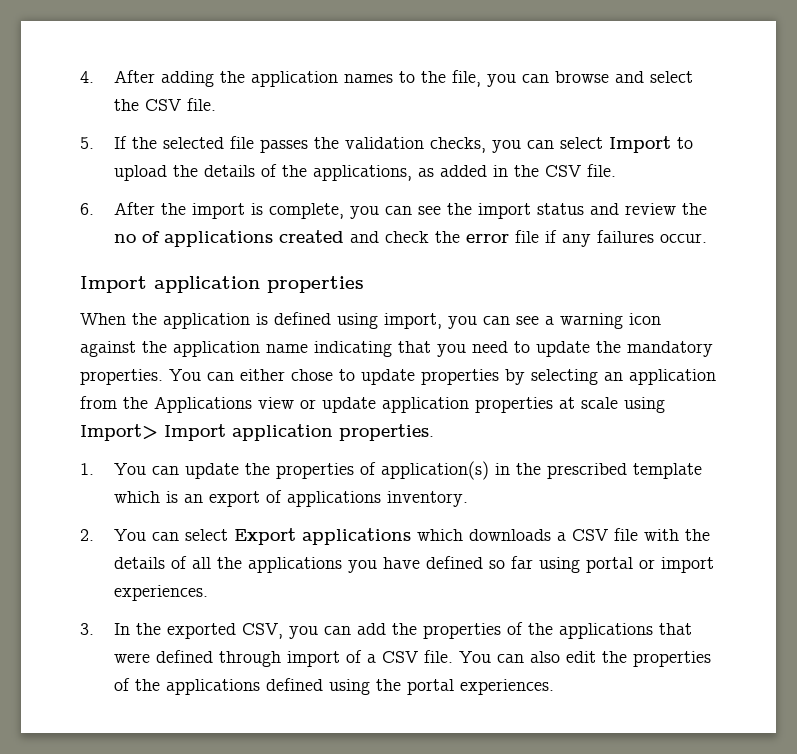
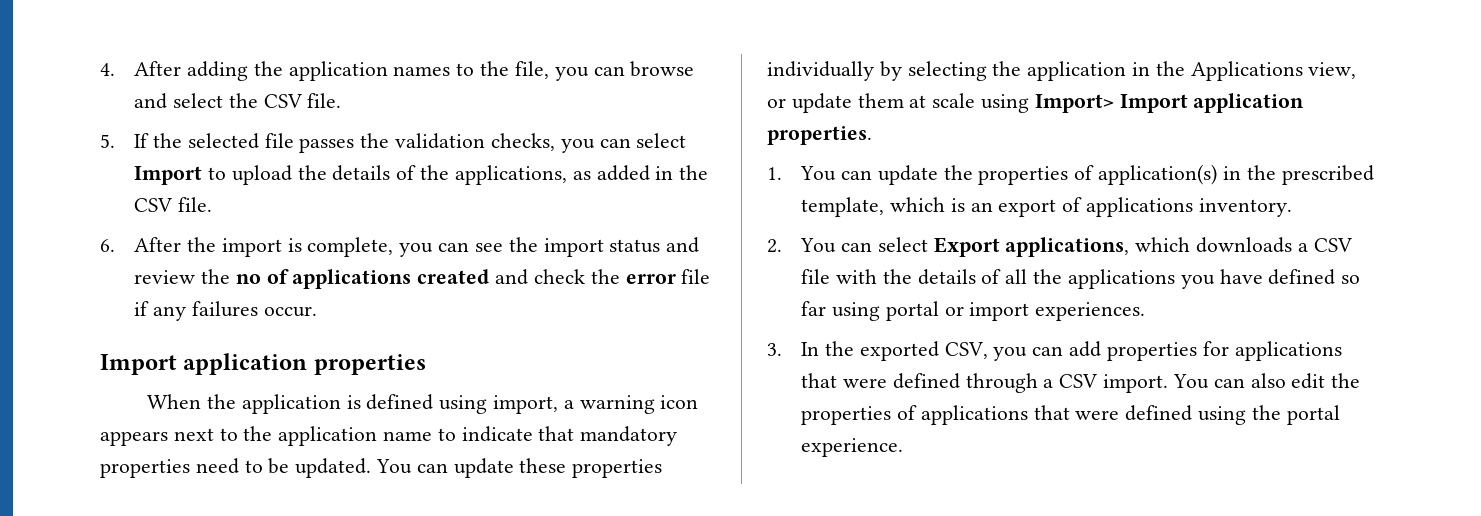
[448,313,661,329] [80,341,713,357] [80,369,716,385] [80,396,117,409] you can see a warning icon against the application name indicating that you need to update the mandatory properties. You can either chose to update properties by selecting an application from -> [563,395,699,414] [100,426,678,446] [100,458,663,478] [767,61,1151,81] a warning icon appears next to the application name to indicate that mandatory properties need to be updated. You can update these properties individually by selecting the application in
[258,397,294,409] view -> [1308,62,1357,79] view,
[382,397,553,413] application properties -> [857,93,904,108] them
[633,463,703,479] template -> [801,197,885,217] template,
[302,528,412,545] applications -> [1005,237,1130,257] applications,
[392,622,554,639] the properties of the -> [1106,341,1229,361] properties for
[287,650,454,667] import of a CSV file. -> [1043,374,1169,393] a CSV import.
[135,679,261,695] the applications -> [920,405,1120,425] applications that were
[460,679,555,695] experiences. -> [801,438,904,457] experience.

